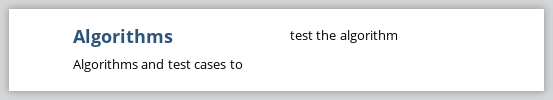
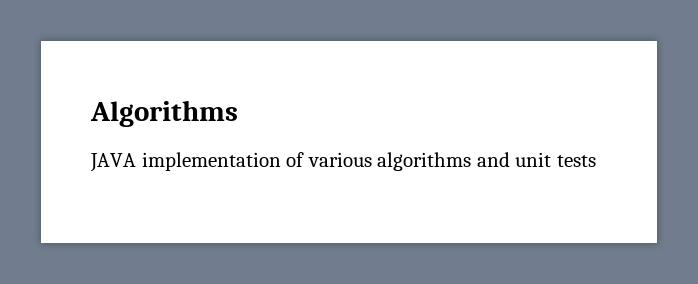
[73,59,243,72] [290,30,398,43] Algorithms and test cases to test the algorithm -> [90,152,596,172] JAVA implementation of various algorithms and unit tests

